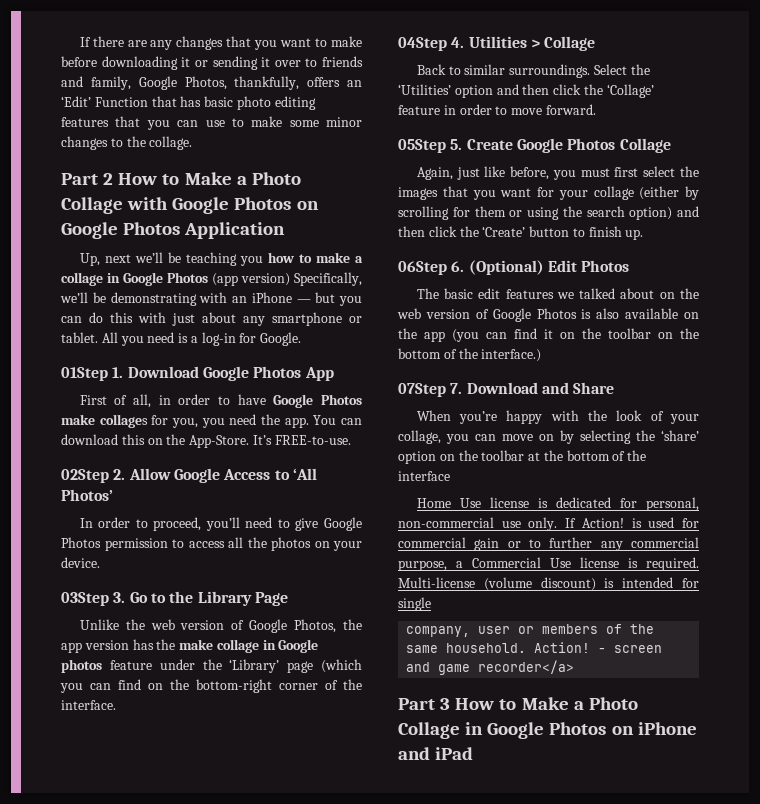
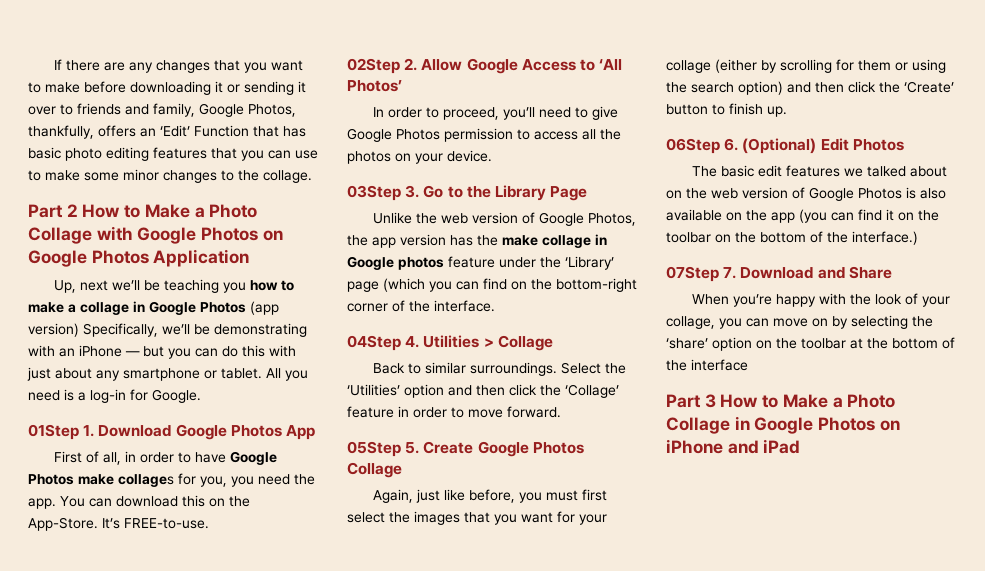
[416,497,699,511] [398,517,699,531] [398,537,699,551] [398,557,699,571] [398,577,699,591] [398,597,431,611] [406,624,655,637] [406,642,663,653] [406,660,575,675] // Home Use license is dedicated for personal, non-commercial use only. If Action! is used for commercial gain or to further any commercial purpose, a Commercial Use license is required. Multi-license (volume discount) is intended for single // company, user or members of the same household. Action! - screen and game recorder</a> -> (748, 365) none

